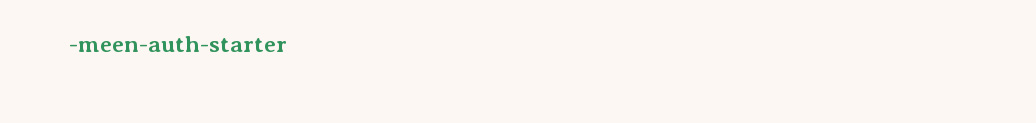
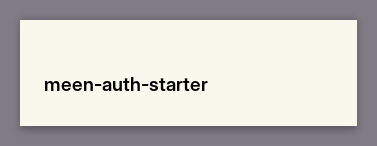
[69,36,287,52] -meen-auth-starter -> [44,77,208,91] meen-auth-starter

